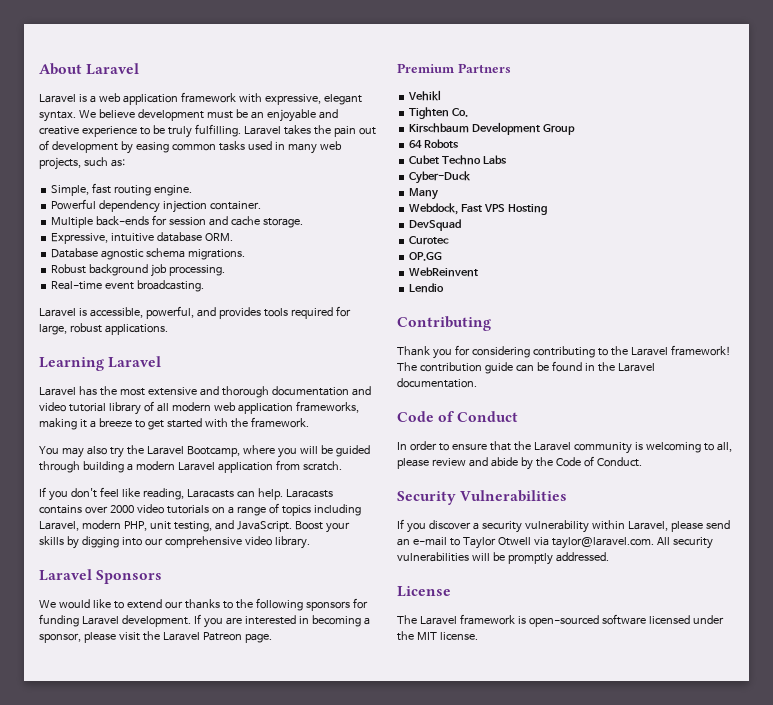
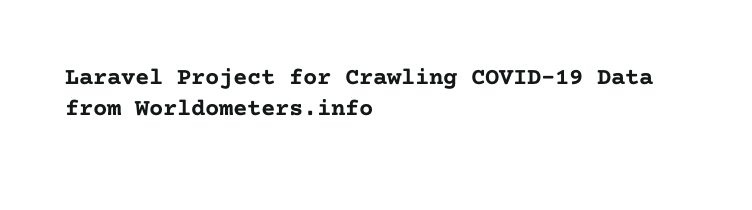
[39,63,140,75] [39,92,362,105] [39,109,338,122] [39,124,376,138] [39,140,342,154] [39,157,125,170] [51,183,193,196] [51,199,262,213] [51,215,303,228] [51,232,234,244] [51,248,246,260] [51,264,226,277] [51,280,205,292] [39,306,351,319] [39,323,168,335] [39,356,162,371] [39,386,371,398] [39,401,359,415] [39,417,309,430] [39,445,370,458] [39,460,342,473] [39,487,333,501] [39,503,361,516] [39,520,350,533] [39,536,310,549] [39,569,163,584] [39,598,368,611] [39,614,370,628] [39,631,272,643] [397,63,511,73] [408,90,442,101] [409,107,469,119] [409,122,576,135] [409,139,460,148] [409,155,508,165] [409,171,472,184] [409,188,439,200] [409,203,548,215] [409,219,462,231] [409,236,450,245] [409,252,443,261] [409,267,479,277] [409,283,445,293] [397,316,491,331] [397,345,731,359] [397,361,655,374] [397,378,477,388] [397,411,519,422] [397,441,732,454] [397,456,642,470] [397,490,568,505] [397,519,730,533] [397,537,713,549] [397,552,609,565] [397,586,451,597] [397,614,724,627] [397,631,478,641] About Laravel // Laravel is a web application framework with expressive, elegant syntax. We believe development must be an enjoyable and creative experience to be truly fulfilling. Laravel takes the pain out of development by easing common tasks used in many web projects, such as: // Simple, fast routing engine. // Powerful dependency injection container. // Multiple back-ends for session and cache storage. // Expressive, intuitive database ORM. // Database agnostic schema migrations. // Robust background job processing. // Real-time event broadcasting. // Laravel is accessible, powerful, and provides tools required for large, robust applications. // Learning Laravel // Laravel has the most extensive and thorough documentation and video tutorial library of all modern web application frameworks, making it a breeze to get started with the framework. // You may also try the Laravel Bootcamp, where you will be guided through building a modern Laravel application from scratch. // If you don't feel like reading, Laracasts can help. Laracasts contains over 2000 video tutorials on a range of topics including Laravel, modern PHP, unit testing, and JavaScript. Boost your skills by digging into our comprehensive video library. // Laravel Sponsors // We would like to extend our thanks to the following sponsors for funding Laravel development. If you are interested in becoming a sponsor, please visit the Laravel Patreon page. // Premium Partners // Vehikl // Tighten Co. // Kirschbaum Development Group // 64 Robots // Cubet Techno Labs // Cyber-Duck // Many // Webdock, Fast VPS Hosting // DevSquad // Curotec // OP.GG // WebReinvent // Lendio // Contributing // Thank you for considering contributing to the Laravel framework! The contribution guide can be found in the Laravel documentation. // Code of Conduct // In order to ensure that the Laravel community is welcoming to all, please review and abide by the Code of Conduct. // Security Vulnerabilities // If you discover a security vulnerability within Laravel, please send an e-mail to Taylor Otwell via taylor@laravel.com. All security vulnerabilities will be promptly addressed. // License // The Laravel framework is open-sourced software licensed under the MIT license. -> [65,68,653,89] [65,99,373,116] Laravel Project for Crawling COVID-19 Data from Worldometers.info

